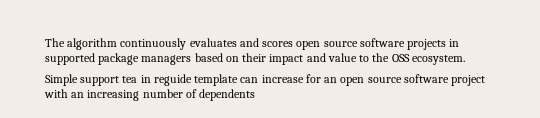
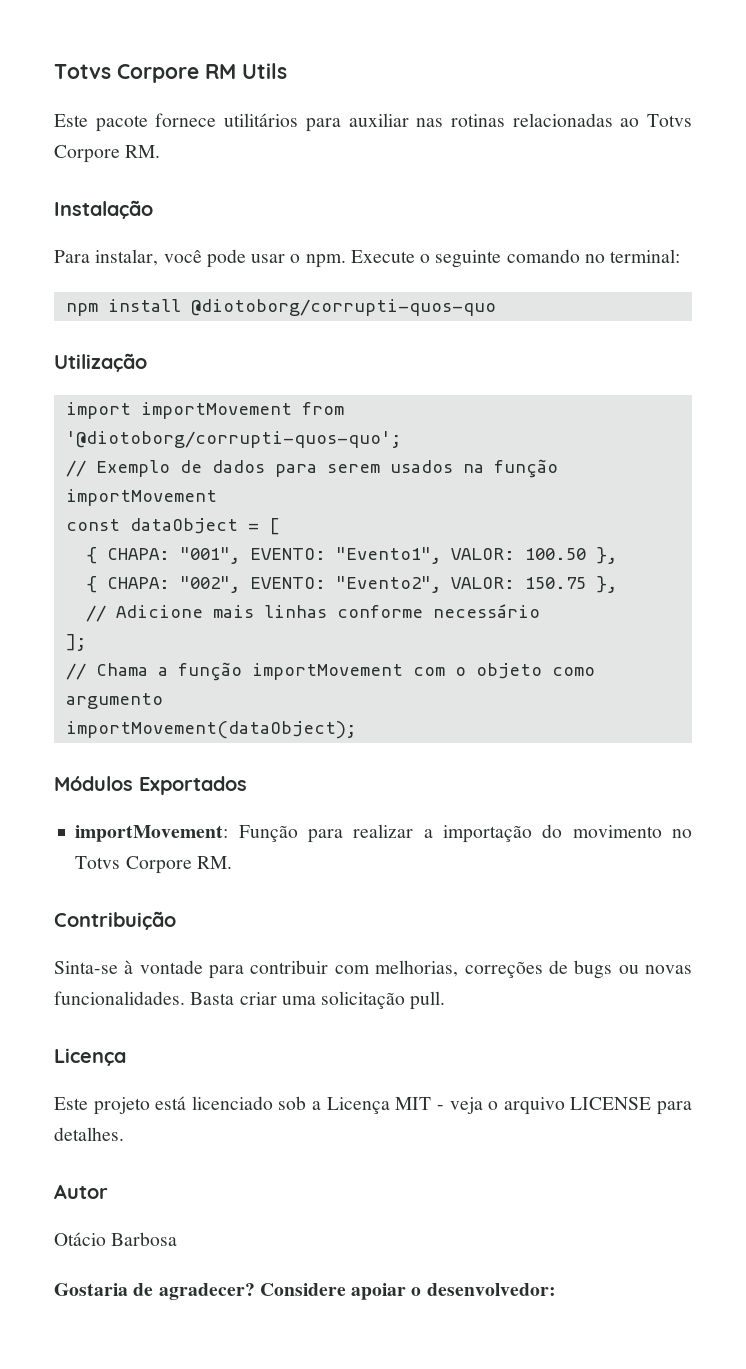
[45,38,460,50] [45,53,465,65] [45,74,486,86] [44,89,256,101] The algorithm continuously evaluates and scores open source software projects in supported package managers based on their impact and value to the OSS ecosystem. // Simple support tea in reguide template can increase for an open source software project with an increasing number of dependents -> [54,63,287,83] [54,113,692,132] [54,145,161,163] [54,200,153,219] [54,249,681,268] [65,299,496,316] [54,353,147,372] [65,402,344,419] [65,431,401,448] [65,459,558,478] [65,489,217,506] [65,518,280,535] [85,547,617,564] [85,576,617,593] [85,604,540,622] [65,634,86,651] [65,662,595,681] [65,693,163,709] [65,721,356,739] [54,776,247,795] [75,824,693,843] [75,856,232,874] [54,911,176,930] [54,960,693,979] [54,991,446,1010] [54,1048,126,1066] [54,1096,692,1115] [54,1127,124,1141] [54,1184,108,1199] [54,1232,178,1246] [54,1283,556,1300] Totvs Corpore RM Utils // Este pacote fornece utilitários para auxiliar nas rotinas relacionadas ao Totvs Corpore RM. // Instalação // Para instalar, você pode usar o npm. Execute o seguinte comando no terminal: // npm install @diotoborg/corrupti-quos-quo // Utilização // import importMovement from '@diotoborg/corrupti-quos-quo'; // // Exemplo de dados para serem usados na função importMovement // const dataObject = [ // { CHAPA: "001", EVENTO: "Evento1", VALOR: 100.50 }, // { CHAPA: "002", EVENTO: "Evento2", VALOR: 150.75 }, // // Adicione mais linhas conforme necessário // ]; // // Chama a função importMovement com o objeto como argumento // importMovement(dataObject); // Módulos Exportados // importMovement: Função para realizar a importação do movimento no Totvs Corpore RM. // Contribuição // Sinta-se à vontade para contribuir com melhorias, correções de bugs ou novas funcionalidades. Basta criar uma solicitação pull. // Licença // Este projeto está licenciado sob a Licença MIT - veja o arquivo LICENSE para detalhes. // Autor // Otácio Barbosa // Gostaria de agradecer? Considere apoiar o desenvolvedor:

